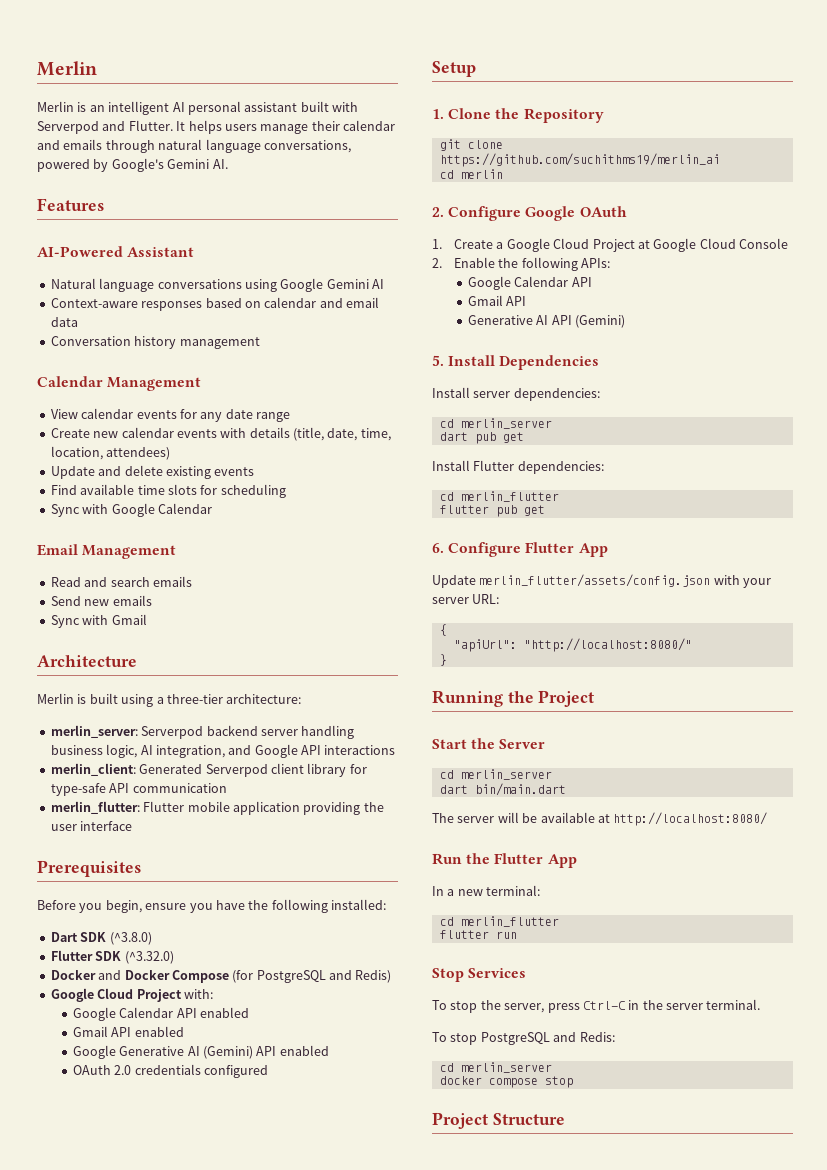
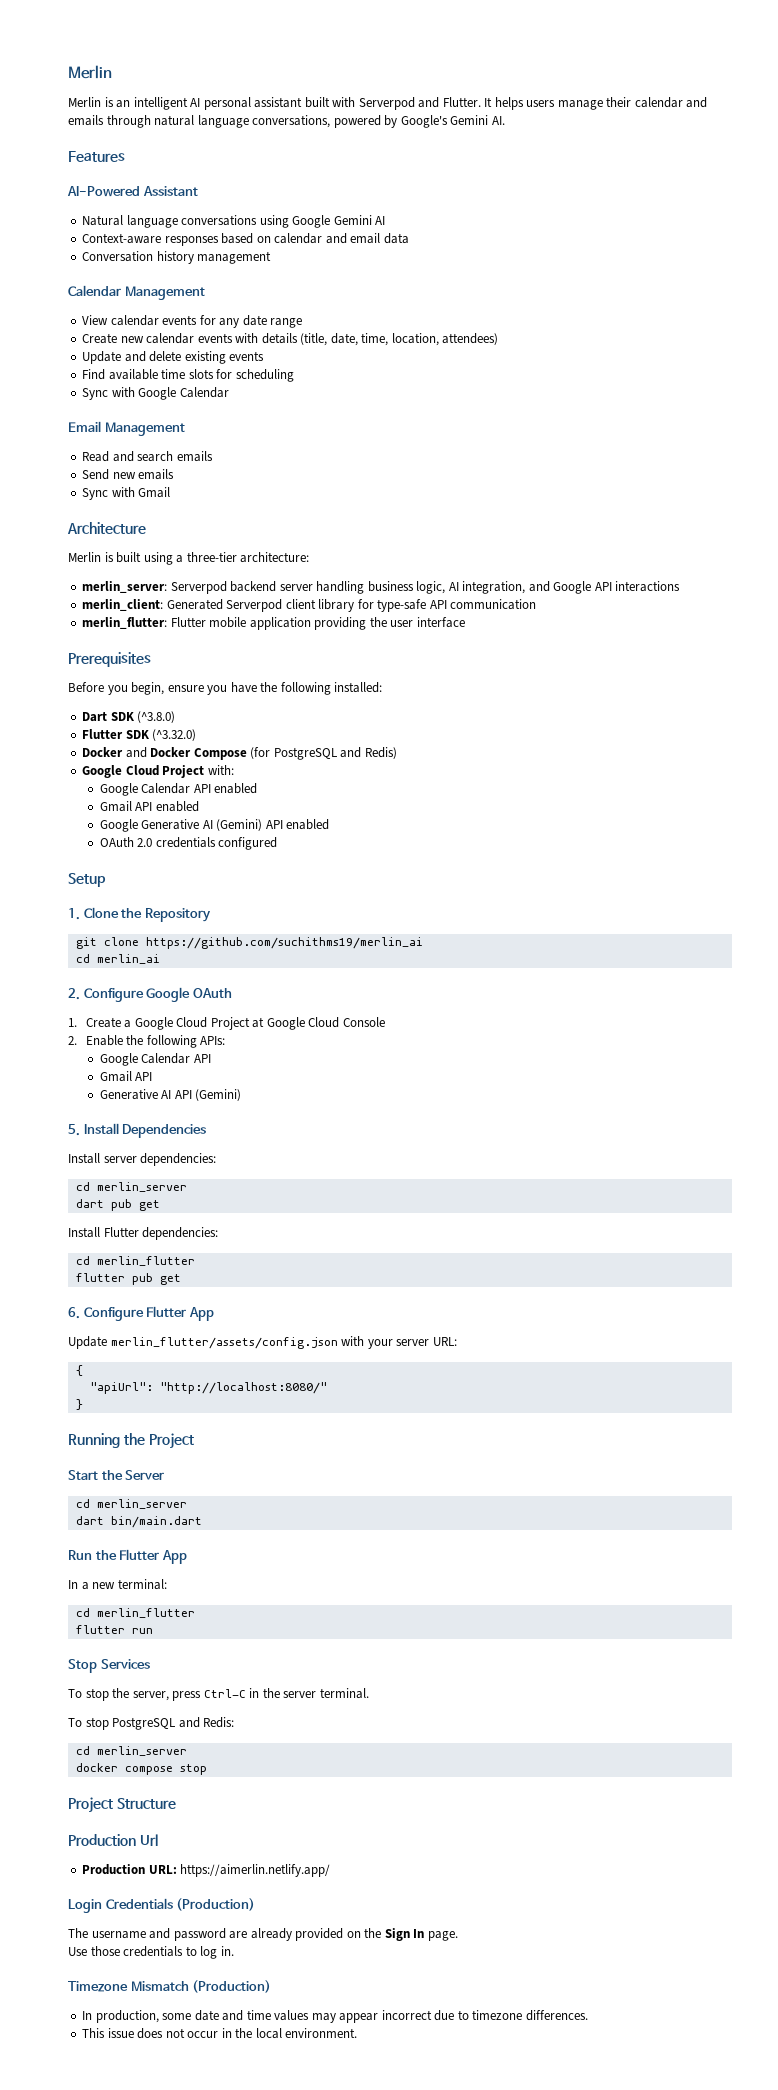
[460,169,503,179] merlin -> [96,954,160,964] merlin_ai
[432,812,768,826] // The server will be available at http://localhost:8080/ -> (202, 1522) none
(565, 1119) none -> [68,1834,158,1846] [82,1864,331,1877] [68,1898,256,1913] [68,1928,458,1941] [68,1946,234,1959] [68,1980,272,1993] [82,2010,588,2023] [82,2028,358,2039] // Production Url // Production URL: https://aimerlin.netlify.app/ // Login Credentials (Production) // The username and password are already provided on the Sign In page. // Use those credentials to log in. // Timezone Mismatch (Production) // In production, some date and time values may appear incorrect due to timezone differences. // This issue does not occur in the local environment.

